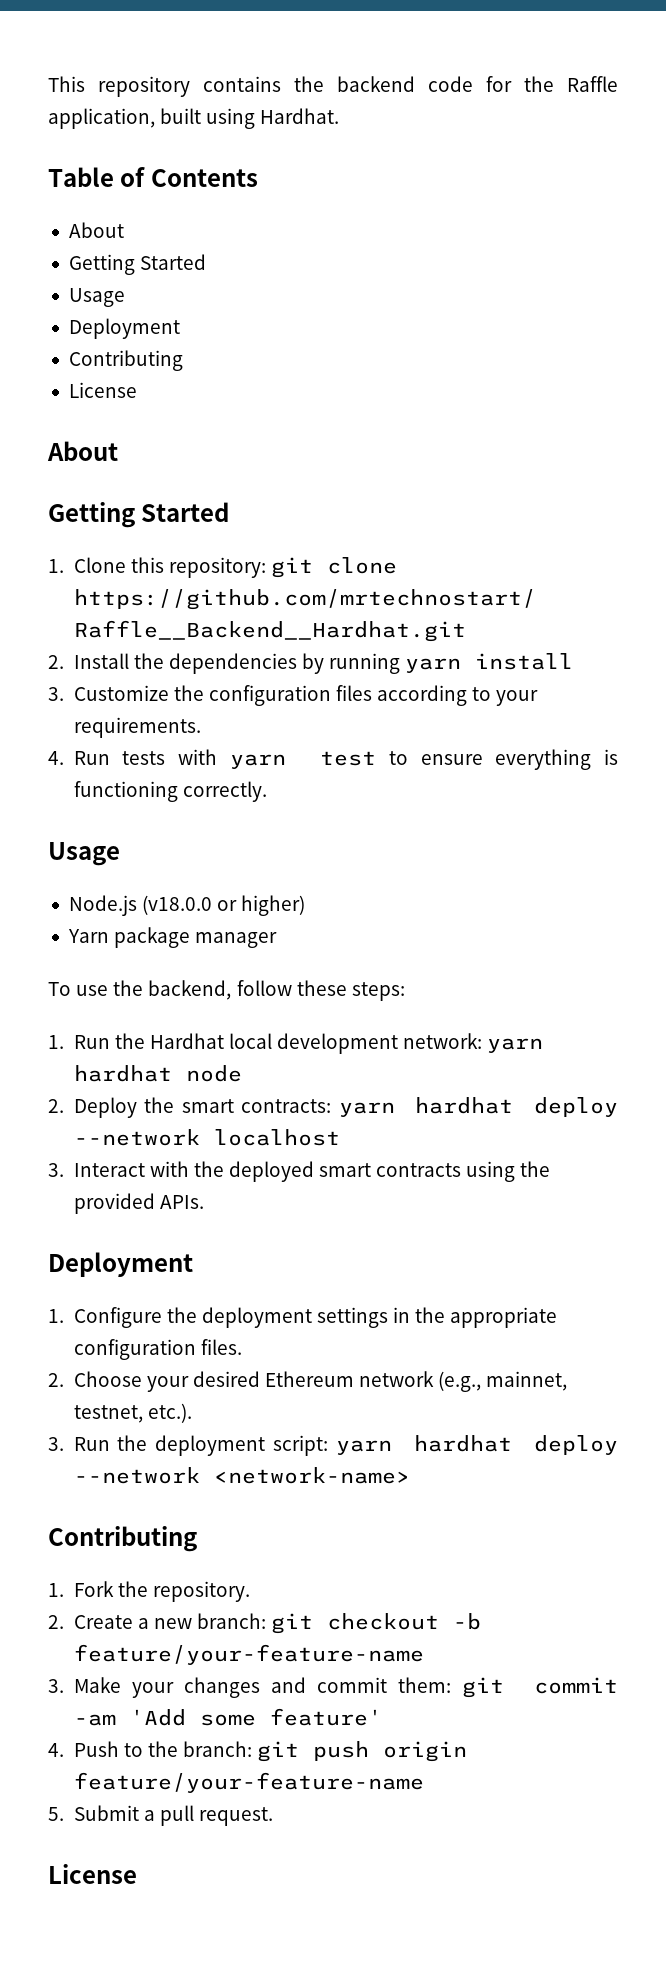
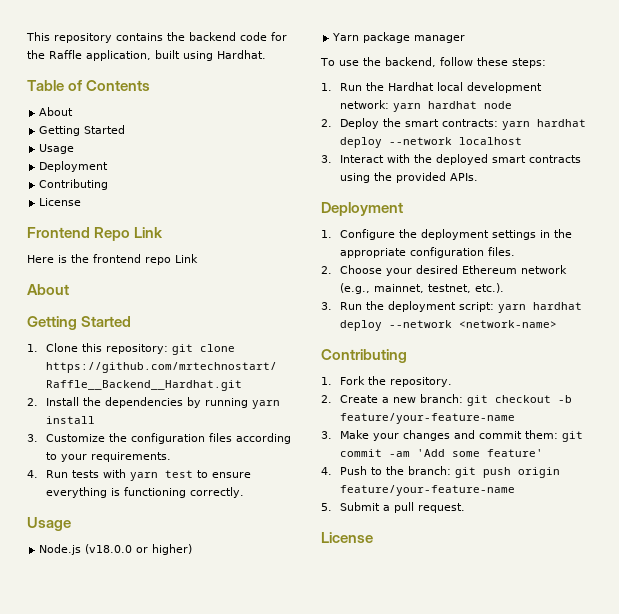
(137, 390) none -> [27,227,164,241] [27,254,198,265] // Frontend Repo Link // Here is the frontend repo Link

